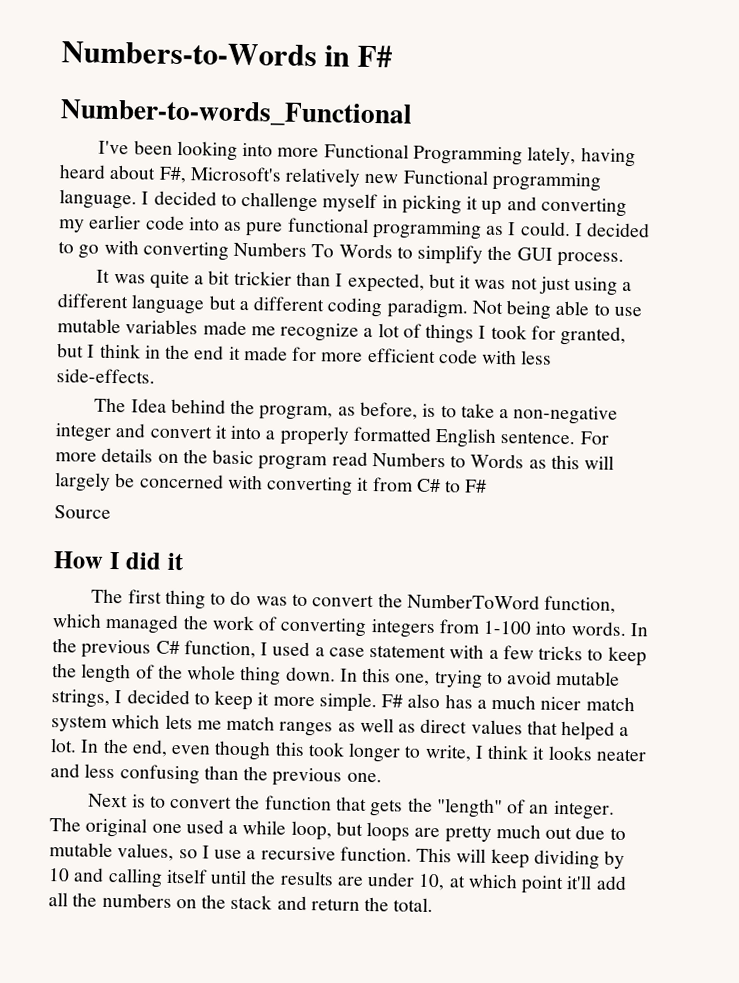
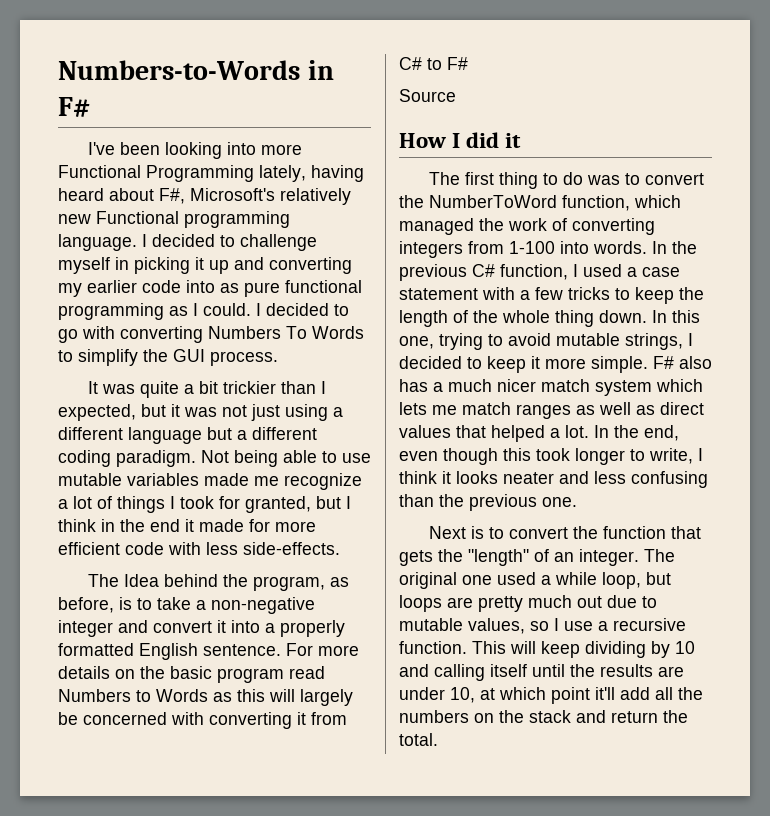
[60,99,413,128] // Number-to-words_Functional -> (90, 107) none

